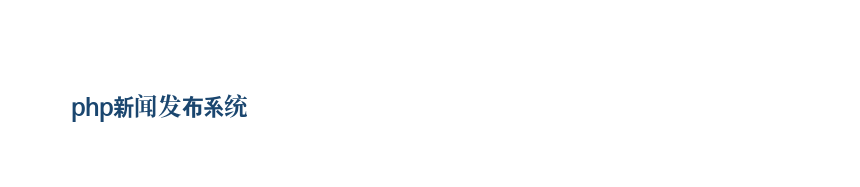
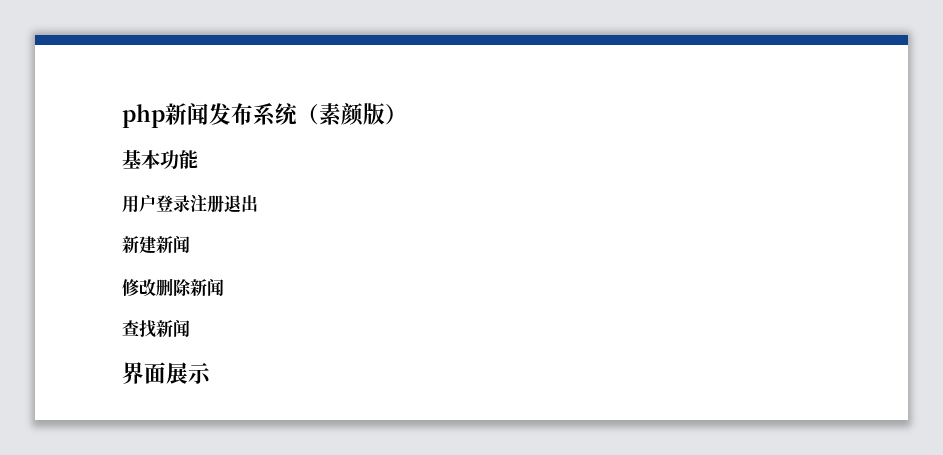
(249, 106) none -> [297,103,407,126] [122,150,198,169] [122,194,258,213] [122,236,190,254] [122,278,224,297] [122,320,190,338] [122,362,211,384] （素颜版） // 基本功能 // 用户登录注册退出 // 新建新闻 // 修改删除新闻 // 查找新闻 // 界面展示

